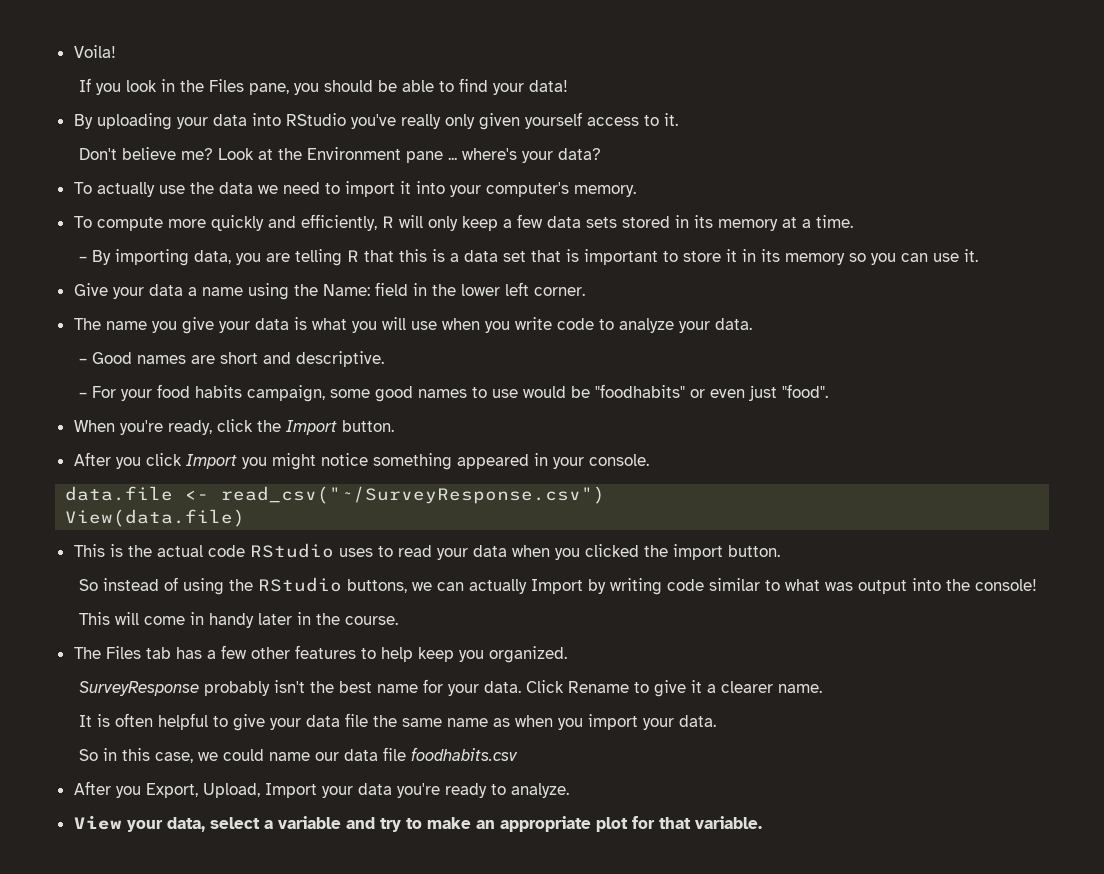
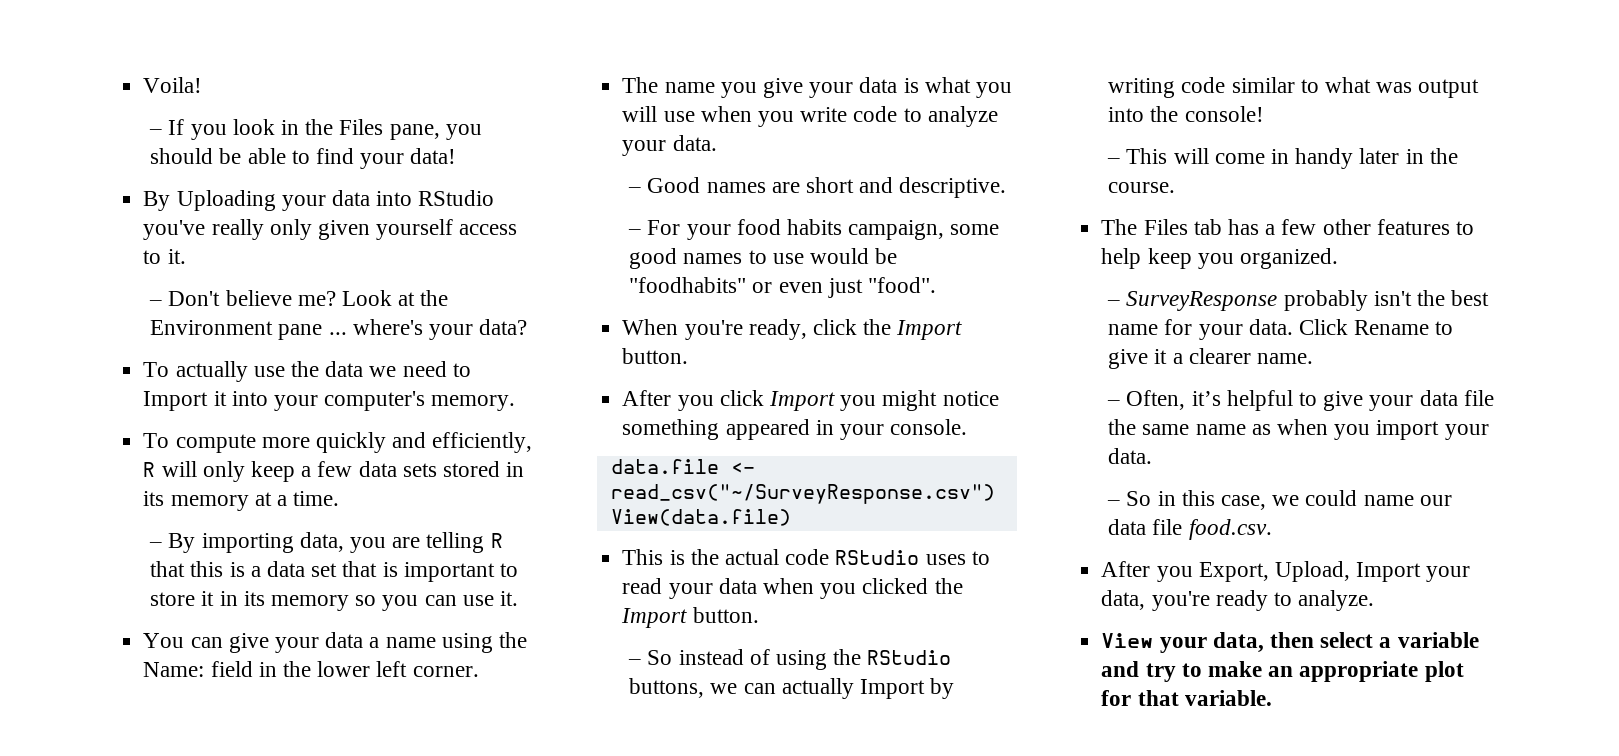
(116, 51) none -> [149,129,163,135] –
[96,113,172,130] uploading -> [176,190,276,211] Uploading
(678, 119) none -> [149,300,163,306] –
[344,181,395,197] import -> [143,391,209,411] Import
[73,283,108,296] Give -> [143,633,269,653] You can give
[672,544,780,560] import button. // -> [621,607,759,628] [628,659,642,665] Import button. // –
(1038, 585) none -> [1107,158,1121,164] –
(567, 654) none -> [1107,300,1121,306] –
[79,713,154,727] It is often -> [1107,390,1221,410] – Often, it’s
(717, 721) none -> [1107,500,1121,506] –
[411,747,519,761] foodhabits.csv -> [1188,519,1272,540] food.csv.
[357,783,392,795] data -> [1101,590,1146,610] data,
(205, 824) none -> [1269,632,1314,648] then

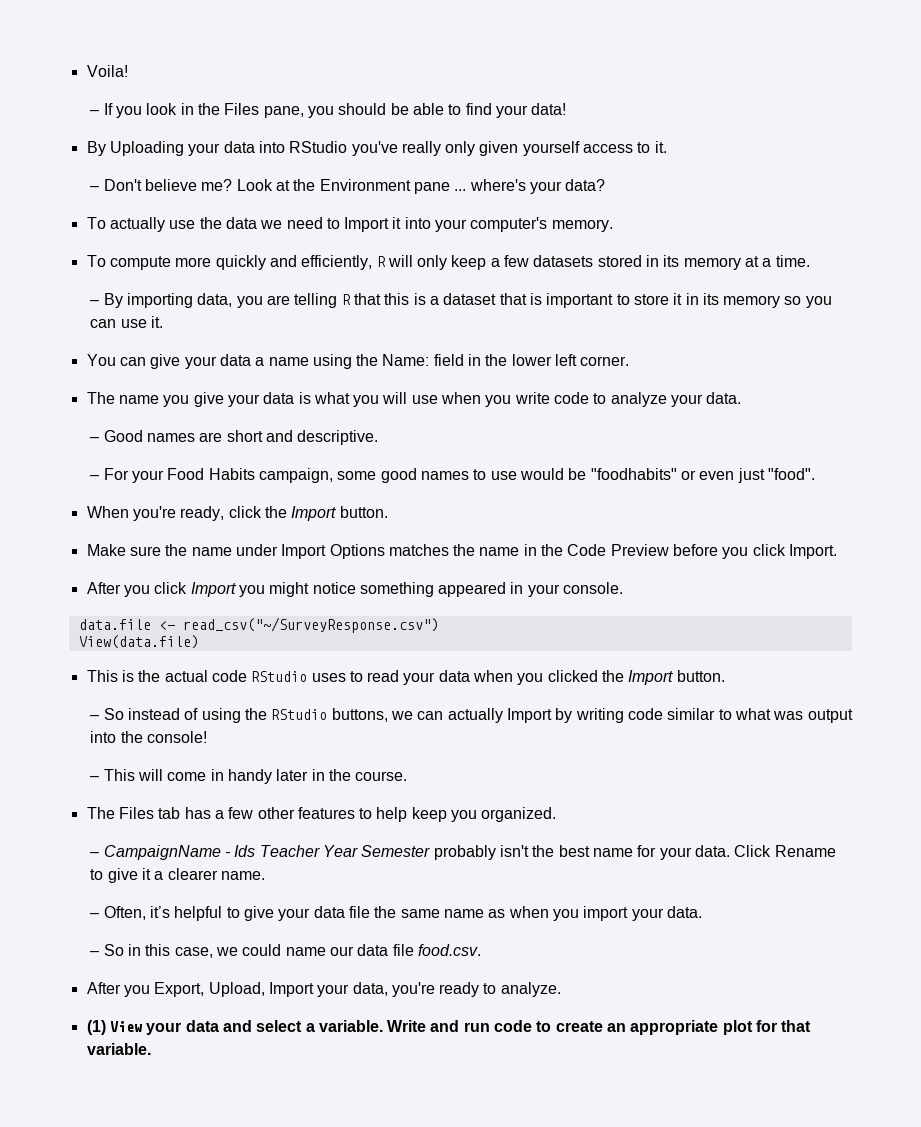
[358,461,437,477] data sets -> [533,255,594,267] datasets
[266,561,338,577] data set -> [443,293,497,305] dataset
[736,219,842,235] food habits -> [167,468,255,480] Food Habits
(689, 356) none -> [86,544,838,559] // Make sure the name under Import Options matches the name in the Code Preview before you click Import.
[1126,291,1278,311] SurveyResponse -> [103,845,431,860] CampaignName - Ids Teacher Year Semester
(1375, 600) none -> [86,1020,106,1035] (1)
[1212,632,1479,653] [1101,661,1262,682] data, then select a variable and try to make -> [185,1020,603,1032] data and select a variable. Write and run code to create

